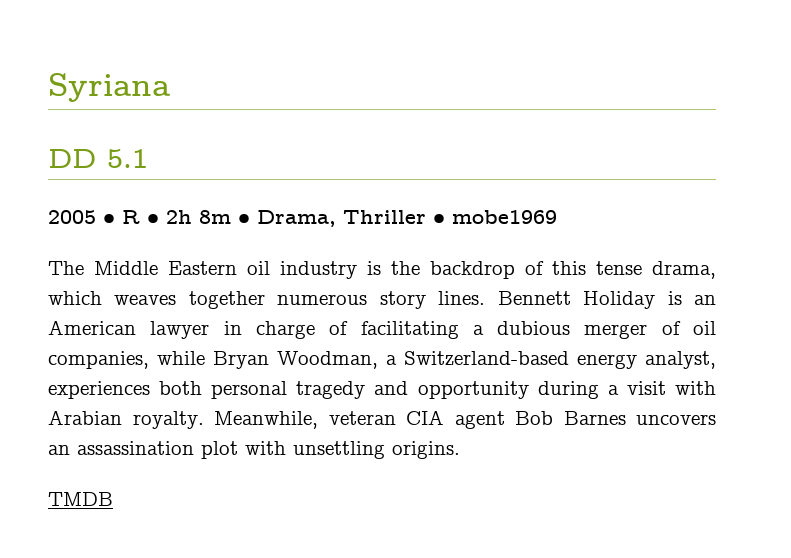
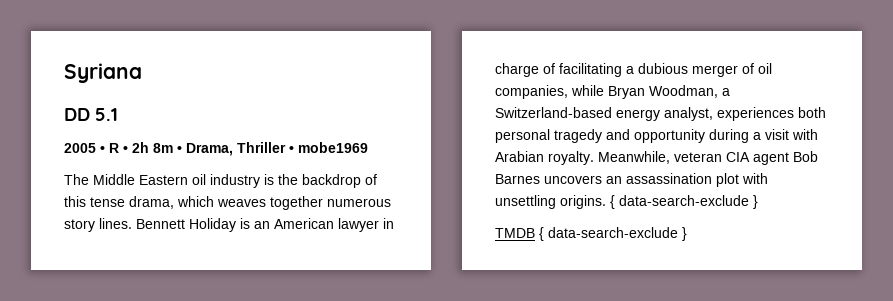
[48,492,113,506] // TMDB -> [610,195,758,209] [495,227,687,241] { data-search-exclude } // TMDB { data-search-exclude }

